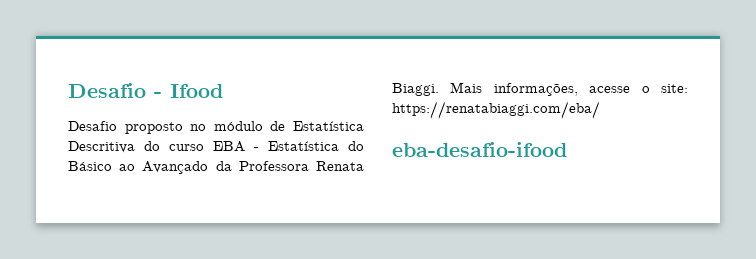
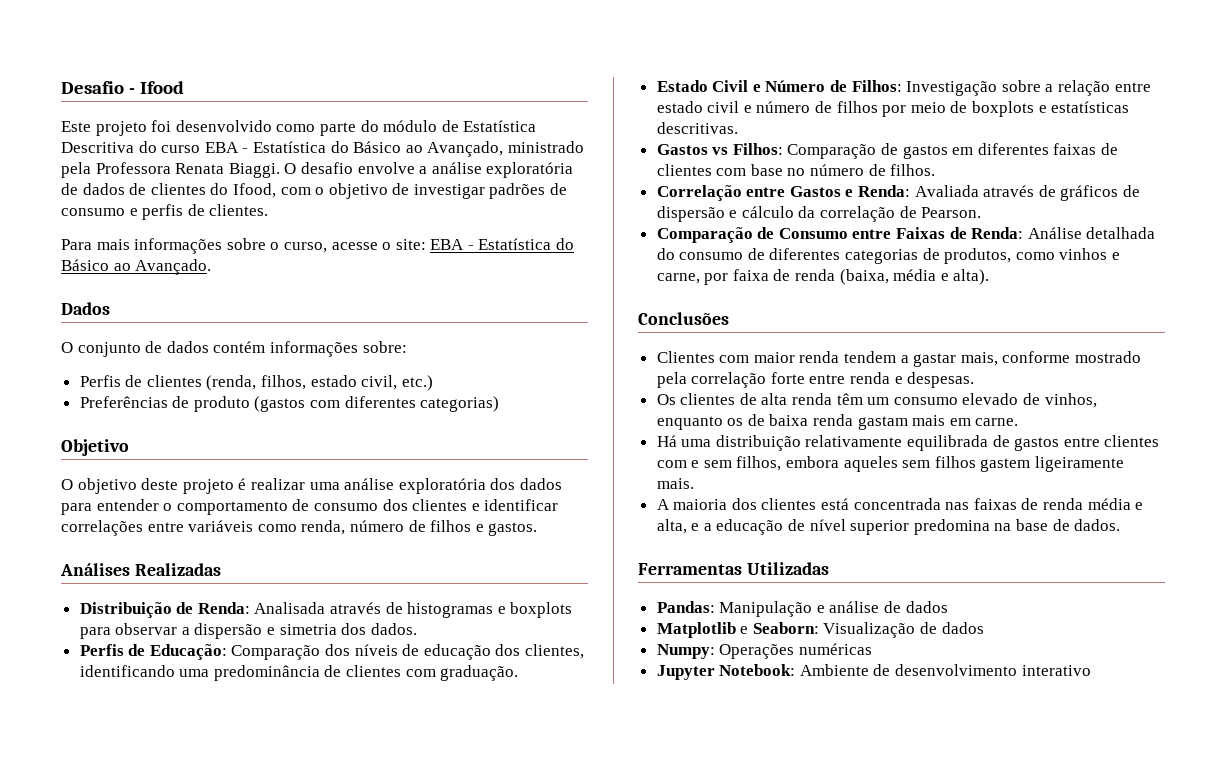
[68,121,207,134] Desafio proposto no -> [61,120,379,136] Este projeto foi desenvolvido como parte do
[142,161,364,174] [392,82,688,96] [392,101,600,119] [392,142,567,157] Avançado da Professora Renata Biaggi. Mais informações, acesse o site: https://renatabiaggi.com/eba/ // eba-desafio-ifood -> [427,141,584,157] [61,162,574,178] [61,183,568,199] [61,204,269,220] [61,238,575,254] [61,259,212,275] [61,302,110,315] [61,341,407,357] [79,375,433,391] [79,396,500,412] [61,439,129,456] [61,478,562,494] [61,499,559,515] [61,520,538,536] [60,563,221,576] [79,602,573,618] [79,623,417,639] [79,644,585,660] [79,665,519,681] [656,80,1151,96] [656,101,1130,117] [656,122,738,134] [656,143,1119,159] [656,164,936,176] [656,185,1141,201] [656,206,982,222] [656,227,1156,243] [656,248,1121,264] [656,269,990,285] [638,312,729,325] [656,351,1142,367] [656,372,975,388] [656,393,1097,408] [656,414,1019,430] [656,435,1160,451] [656,456,1125,472] [656,478,694,489] [656,498,1144,510] [656,519,1121,535] [638,562,829,575] [656,601,948,617] [656,622,984,638] [656,643,872,659] [656,664,1091,680] Avançado, ministrado pela Professora Renata Biaggi. O desafio envolve a análise exploratória de dados de clientes do Ifood, com o objetivo de investigar padrões de consumo e perfis de clientes. // Para mais informações sobre o curso, acesse o site: EBA - Estatística do Básico ao Avançado. // Dados // O conjunto de dados contém informações sobre: // Perfis de clientes (renda, filhos, estado civil, etc.) // Preferências de produto (gastos com diferentes categorias) // Objetivo // O objetivo deste projeto é realizar uma análise exploratória dos dados para entender o comportamento de consumo dos clientes e identificar correlações entre variáveis como renda, número de filhos e gastos. // Análises Realizadas // Distribuição de Renda: Analisada através de histogramas e boxplots para observar a dispersão e simetria dos dados. // Perfis de Educação: Comparação dos níveis de educação dos clientes, identificando uma predominância de clientes com graduação. // Estado Civil e Número de Filhos: Investigação sobre a relação entre estado civil e número de filhos por meio de boxplots e estatísticas descritivas. // Gastos vs Filhos: Comparação de gastos em diferentes faixas de clientes com base no número de filhos. // Correlação entre Gastos e Renda: Avaliada através de gráficos de dispersão e cálculo da correlação de Pearson. // Comparação de Consumo entre Faixas de Renda: Análise detalhada do consumo de diferentes categorias de produtos, como vinhos e carne, por faixa de renda (baixa, média e alta). // Conclusões // Clientes com maior renda tendem a gastar mais, conforme mostrado pela correlação forte entre renda e despesas. // Os clientes de alta renda têm um consumo elevado de vinhos, enquanto os de baixa renda gastam mais em carne. // Há uma distribuição relativamente equilibrada de gastos entre clientes com e sem filhos, embora aqueles sem filhos gastem ligeiramente mais. // A maioria dos clientes está concentrada nas faixas de renda média e alta, e a educação de nível superior predomina na base de dados. // Ferramentas Utilizadas // Pandas: Manipulação e análise de dados // Matplotlib e Seaborn: Visualização de dados // Numpy: Operações numéricas // Jupyter Notebook: Ambiente de desenvolvimento interativo

